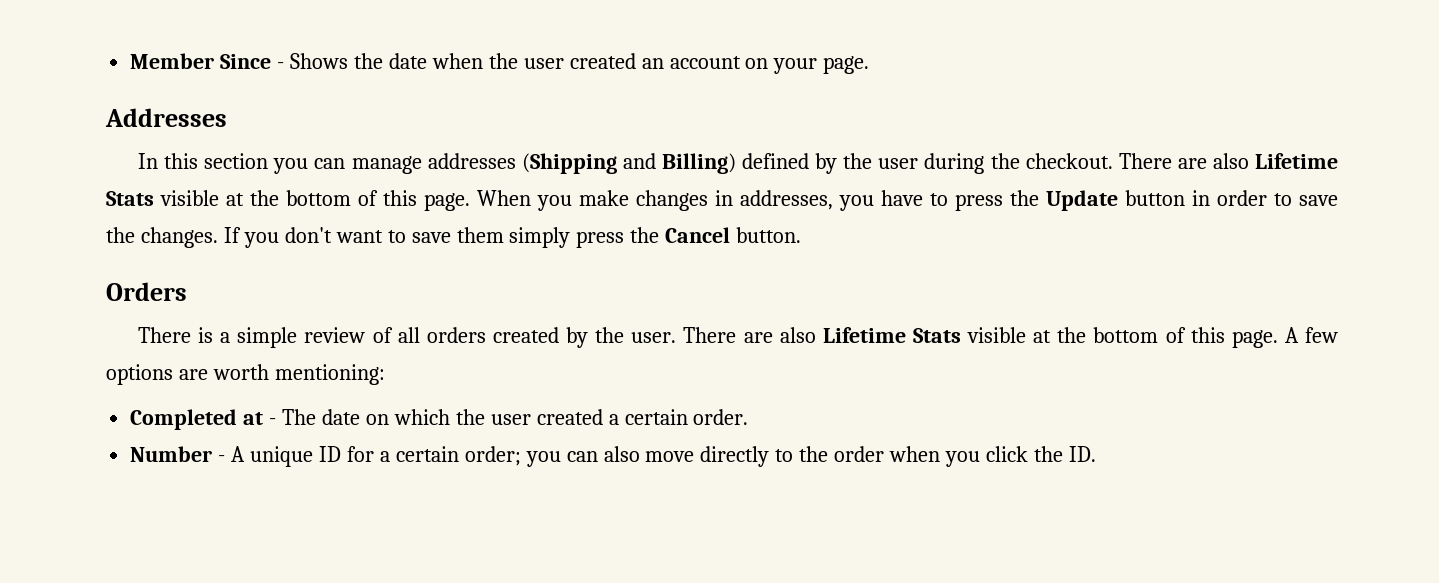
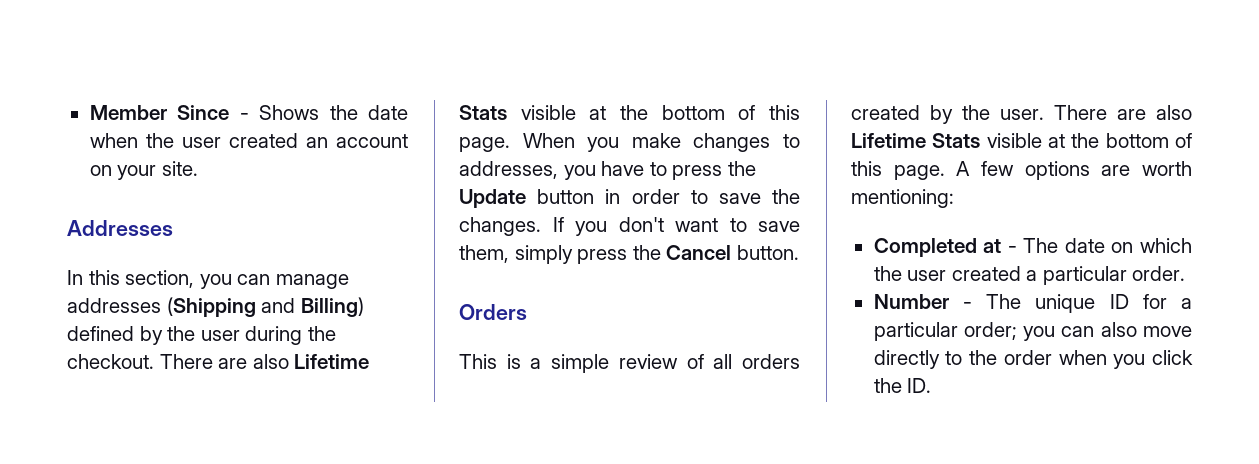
[823,56,870,74] page. -> [161,161,198,176] site.
[204,153,269,169] section -> [125,270,195,288] section,
[715,190,733,206] in -> [783,134,800,148] to
[456,227,504,243] them -> [459,245,509,263] them,
[137,327,191,343] There -> [459,354,497,369] This
[624,409,688,425] certain -> [1042,266,1127,285] particular
[231,446,246,462] A -> [986,294,1022,309] The
[395,446,459,462] certain -> [873,322,958,341] particular

